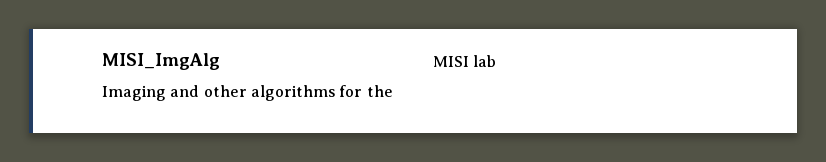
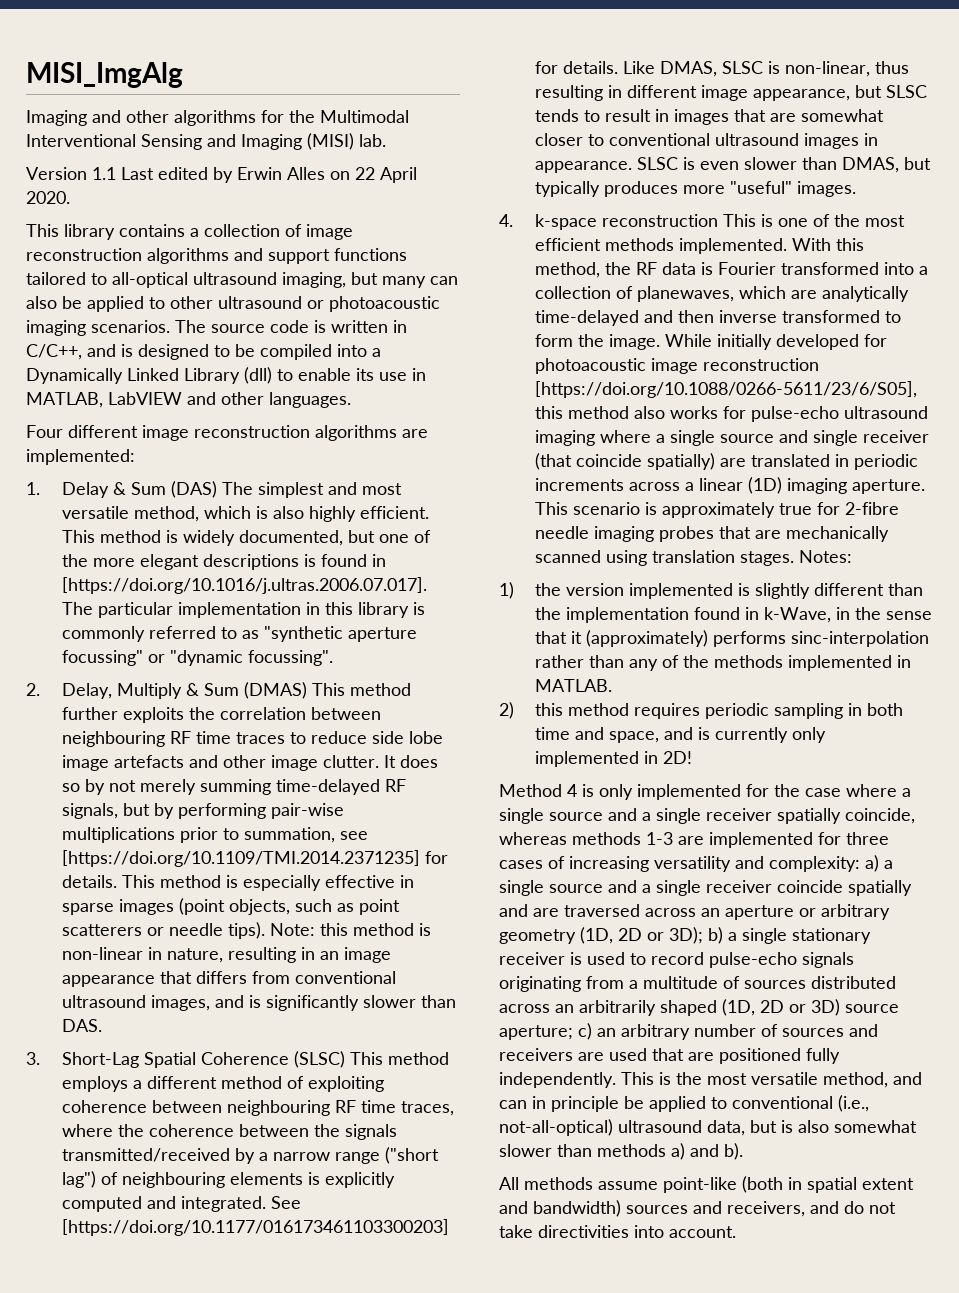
[433,55,497,67] MISI lab -> [320,110,409,123] [26,133,386,150] [26,167,417,183] [26,191,70,204] [26,224,353,240] [26,248,407,264] [26,272,458,288] [26,296,440,312] [26,320,407,336] [26,344,381,360] [26,367,426,384] [26,392,351,408] [26,425,428,441] [26,449,135,465] [26,481,402,498] [61,506,429,522] [61,530,431,546] [61,554,386,570] [61,577,427,594] [61,602,425,618] [61,626,417,642] [61,650,333,666] [26,682,411,699] [61,707,381,723] [61,731,443,747] [61,755,438,771] [61,779,406,795] [61,803,344,819] [61,827,368,843] [61,850,448,867] [61,875,414,891] [61,898,400,915] [61,922,431,939] [61,947,391,963] [61,971,396,987] [61,995,456,1011] [61,1019,102,1032] [26,1051,449,1068] [61,1076,384,1092] [61,1100,454,1116] [61,1124,397,1140] [61,1147,439,1164] [61,1171,395,1188] [61,1196,301,1212] [61,1219,449,1236] [534,61,909,77] [534,85,927,101] [534,109,884,125] [534,133,878,149] [534,157,931,173] [534,181,856,197] [499,214,905,230] [534,238,864,254] [534,262,928,278] [534,286,909,302] [534,310,901,326] [534,334,887,350] [534,358,819,374] [534,381,917,398] [534,406,928,422] [534,430,929,446] [534,453,918,470] [534,477,925,494] [534,502,899,518] [534,526,889,542] [534,550,852,566] [499,582,923,599] [534,607,932,623] [534,630,929,647] [534,655,911,671] [534,679,612,692] [499,702,903,719] [534,727,826,743] [534,751,692,767] [499,784,911,800] [499,808,915,824] [499,832,889,848] [499,855,893,872] [499,880,912,896] [499,904,890,920] [499,927,871,944] [499,952,854,968] [499,976,896,992] [499,999,899,1016] [499,1023,878,1040] [499,1048,840,1064] [499,1072,922,1088] [499,1095,869,1112] [499,1119,917,1136] [499,1143,743,1160] [499,1176,914,1193] [499,1200,896,1217] [499,1225,736,1238] Multimodal Interventional Sensing and Imaging (MISI) lab. // Version 1.1 Last edited by Erwin Alles on 22 April 2020. // This library contains a collection of image reconstruction algorithms and support functions tailored to all-optical ultrasound imaging, but many can also be applied to other ultrasound or photoacoustic imaging scenarios. The source code is written in C/C++, and is designed to be compiled into a Dynamically Linked Library (dll) to enable its use in MATLAB, LabVIEW and other languages. // Four different image reconstruction algorithms are implemented: // 1. Delay & Sum (DAS) The simplest and most versatile method, which is also highly efficient. This method is widely documented, but one of the more elegant descriptions is found in [https://doi.org/10.1016/j.ultras.2006.07.017]. The particular implementation in this library is commonly referred to as "synthetic aperture focussing" or "dynamic focussing". // 2. Delay, Multiply & Sum (DMAS) This method further exploits the correlation between neighbouring RF time traces to reduce side lobe image artefacts and other image clutter. It does so by not merely summing time-delayed RF signals, but by performing pair-wise multiplications prior to summation, see [https://doi.org/10.1109/TMI.2014.2371235] for details. This method is especially effective in sparse images (point objects, such as point scatterers or needle tips). Note: this method is non-linear in nature, resulting in an image appearance that differs from conventional ultrasound images, and is significantly slower than DAS. // 3. Short-Lag Spatial Coherence (SLSC) This method employs a different method of exploiting coherence between neighbouring RF time traces, where the coherence between the signals transmitted/received by a narrow range ("short lag") of neighbouring elements is explicitly computed and integrated. See [https://doi.org/10.1177/016173461103300203] for details. Like DMAS, SLSC is non-linear, thus resulting in different image appearance, but SLSC tends to result in images that are somewhat closer to conventional ultrasound images in appearance. SLSC is even slower than DMAS, but typically produces more "useful" images. // 4. k-space reconstruction This is one of the most efficient methods implemented. With this method, the RF data is Fourier transformed into a collection of planewaves, which are analytically time-delayed and then inverse transformed to form the image. While initially developed for photoacoustic image reconstruction [https://doi.org/10.1088/0266-5611/23/6/S05], this method also works for pulse-echo ultrasound imaging where a single source and single receiver (that coincide spatially) are translated in periodic increments across a linear (1D) imaging aperture. This scenario is approximately true for 2-fibre needle imaging probes that are mechanically scanned using translation stages. Notes: // 1) the version implemented is slightly different than the implementation found in k-Wave, in the sense that it (approximately) performs sinc-interpolation rather than any of the methods implemented in MATLAB. // 2) this method requires periodic sampling in both time and space, and is currently only implemented in 2D! // Method 4 is only implemented for the case where a single source and a single receiver spatially coincide, whereas methods 1-3 are implemented for three cases of increasing versatility and complexity: a) a single source and a single receiver coincide spatially and are traversed across an aperture or arbitrary geometry (1D, 2D or 3D); b) a single stationary receiver is used to record pulse-echo signals originating from a multitude of sources distributed across an arbitrarily shaped (1D, 2D or 3D) source aperture; c) an arbitrary number of sources and receivers are used that are positioned fully independently. This is the most versatile method, and can in principle be applied to conventional (i.e., not-all-optical) ultrasound data, but is also somewhat slower than methods a) and b). // All methods assume point-like (both in spatial extent and bandwidth) sources and receivers, and do not take directivities into account.

